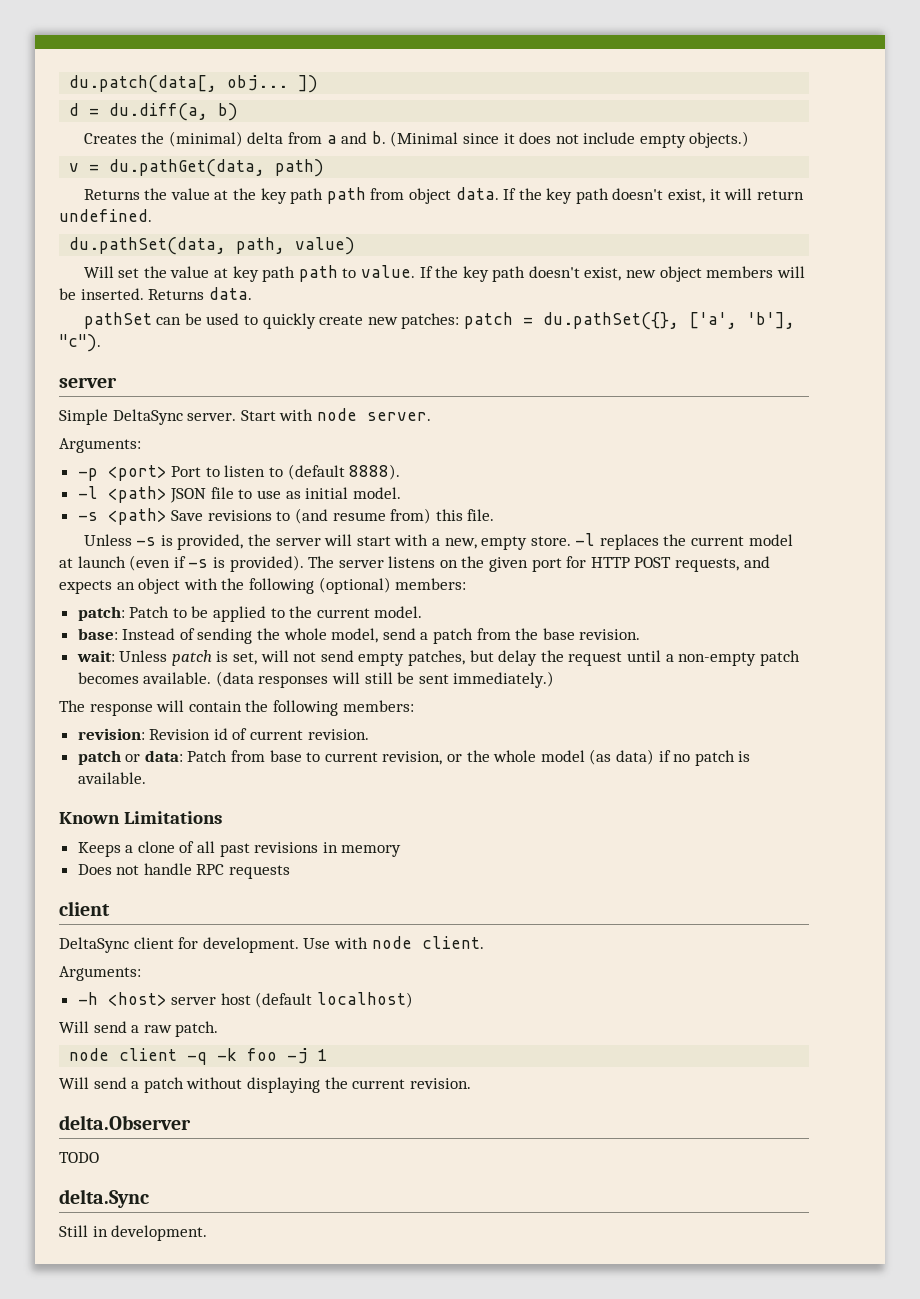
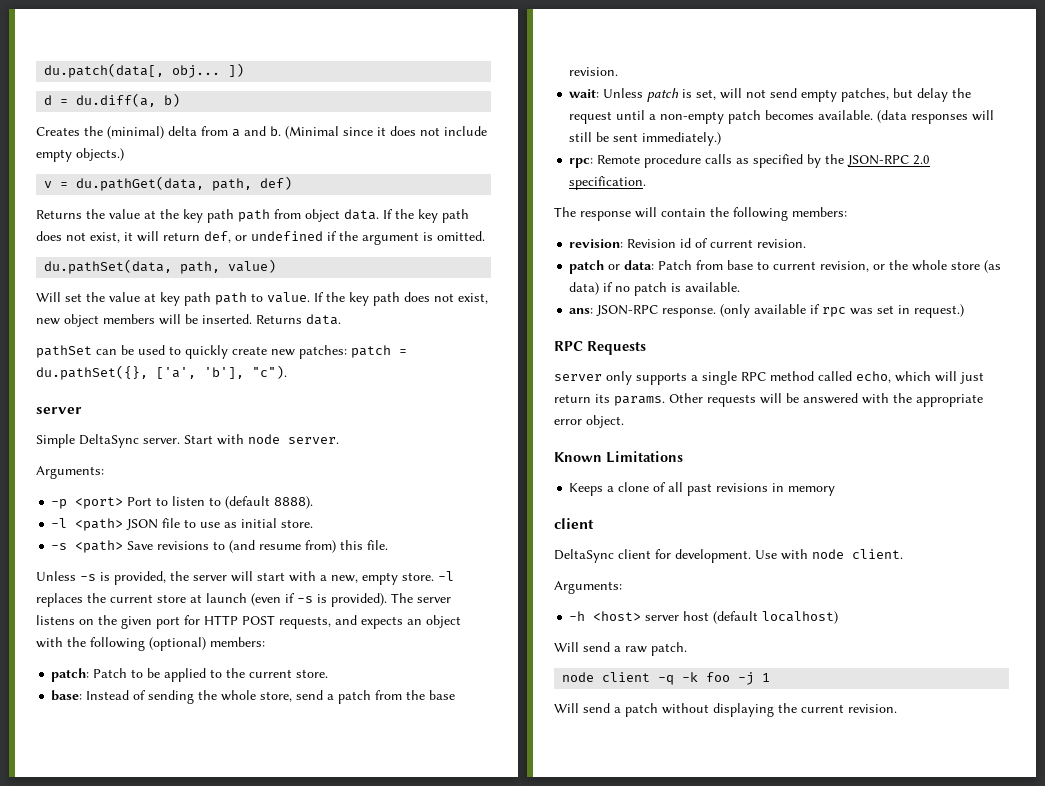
[275,159,325,177] path) -> [212,176,293,191] path, def)
[612,188,664,200] doesn't -> [36,231,86,241] does not
[59,209,152,222] undefined. -> [204,231,485,245] def, or undefined if the argument is omitted.
[528,266,580,278] doesn't -> [404,292,454,302] does not
[352,487,401,499] model. -> [281,519,314,528] store.
[748,534,793,546] model -> [157,594,186,603] store
[374,606,423,618] model. -> [296,669,329,678] store.
[331,628,379,643] model, -> [260,691,293,702] store,
(555, 679) none -> [569,154,931,168] [569,176,647,190] // rpc: Remote procedure calls as specified by the JSON-RPC 2.0 specification.
[540,750,585,762] model -> [951,261,981,270] store
(146, 778) none -> [569,304,965,318] [554,341,646,355] [554,371,984,385] [554,393,983,407] [554,415,624,428] // ans: JSON-RPC response. (only available if rpc was set in request.) // RPC Requests // server only supports a single RPC method called echo, which will just return its params. Other requests will be answered with the appropriate error object.
[77,863,291,879] // Does not handle RPC requests -> (836, 491) none
[59,1115,191,1130] [59,1152,99,1163] [59,1189,149,1208] [59,1225,208,1241] // delta.Observer // TODO // delta.Sync // Still in development. -> (897, 708) none

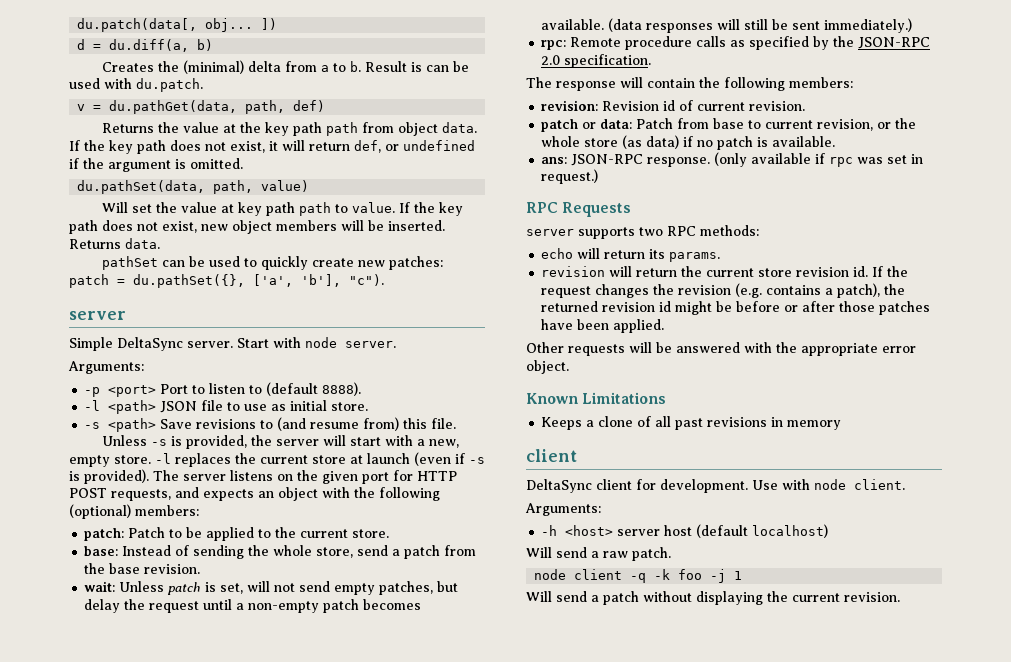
[244,126,487,139] [36,148,124,162] and b. (Minimal since it does not include empty objects.) -> [333,61,470,72] [69,78,203,92] to b. Result is can be used with du.patch.
[606,371,984,385] [554,394,665,406] only supports a single RPC method called echo, which will just return its params. -> [578,225,759,239] [541,248,721,262] [541,266,909,277] [541,283,906,298] [541,301,931,315] [541,319,665,333] supports two RPC methods: // echo will return its params. // revision will return the current store revision id. If the request changes the revision (e.g. contains a patch), the returned revision id might be before or after those patches have been applied. //

